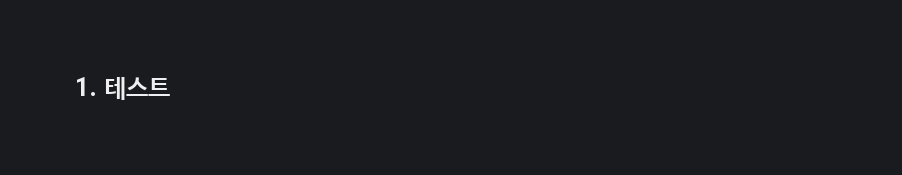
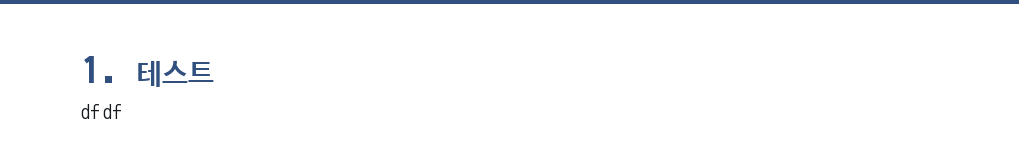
(170, 88) none -> [79,104,123,119] // dfdf

